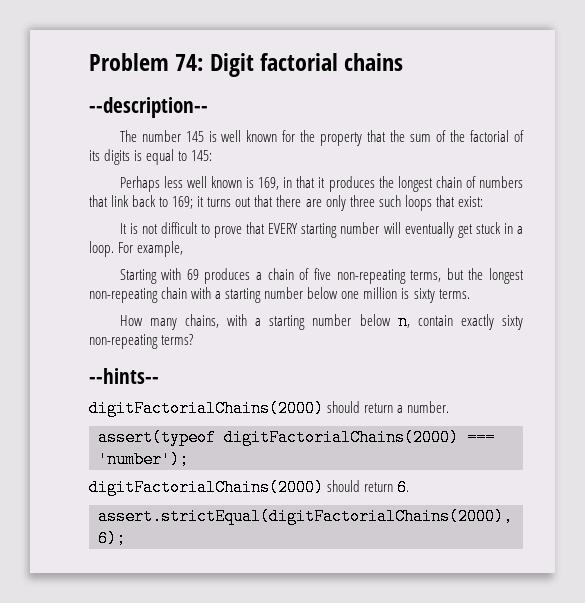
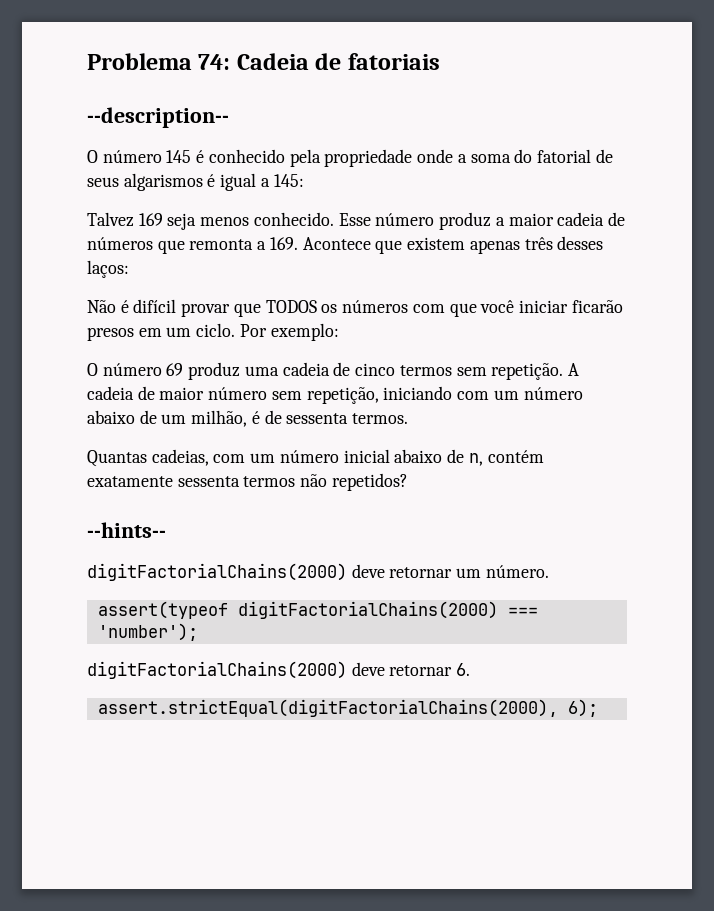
[89,53,404,77] [89,97,208,118] [119,130,525,146] [89,149,213,165] [119,176,523,192] [89,195,483,211] [119,222,524,238] [89,241,184,257] [119,268,524,284] [89,287,470,303] [119,313,523,330] [89,334,194,349] [89,368,159,384] [89,400,450,417] Problem 74: Digit factorial chains // --description-- // The number 145 is well known for the property that the sum of the factorial of its digits is equal to 145: // Perhaps less well known is 169, in that it produces the longest chain of numbers that link back to 169; it turns out that there are only three such loops that exist: // It is not difficult to prove that EVERY starting number will eventually get stuck in a loop. For example, // Starting with 69 produces a chain of five non-repeating terms, but the longest non-repeating chain with a starting number below one million is sixty terms. // How many chains, with a starting number below n, contain exactly sixty non-repeating terms? // --hints-- // digitFactorialChains(2000) should return a number. -> [87,53,440,70] [87,107,229,128] [87,149,613,167] [87,173,304,191] [87,212,625,230] [87,236,604,254] [87,260,129,278] [87,299,623,317] [87,323,339,341] [87,362,579,380] [87,386,583,404] [87,410,409,427] [87,449,544,467] [87,473,408,491] [87,522,166,538] [87,563,549,581] Problema 74: Cadeia de fatoriais // --description-- // O número 145 é conhecido pela propriedade onde a soma do fatorial de seus algarismos é igual a 145: // Talvez 169 seja menos conhecido. Esse número produz a maior cadeia de números que remonta a 169. Acontece que existem apenas três desses laços: // Não é difícil provar que TODOS os números com que você iniciar ficarão presos em um ciclo. Por exemplo: // O número 69 produz uma cadeia de cinco termos sem repetição. A cadeia de maior número sem repetição, iniciando com um número abaixo de um milhão, é de sessenta termos. // Quantas cadeias, com um número inicial abaixo de n, contém exatamente sessenta termos não repetidos? // --hints-- // digitFactorialChains(2000) deve retornar um número.
[327,480,394,492] should return -> [351,662,453,676] deve retornar

